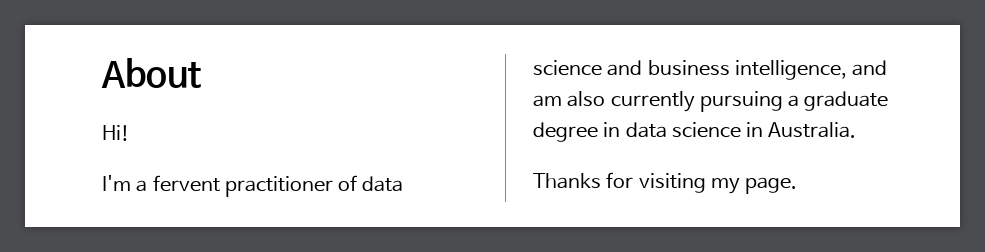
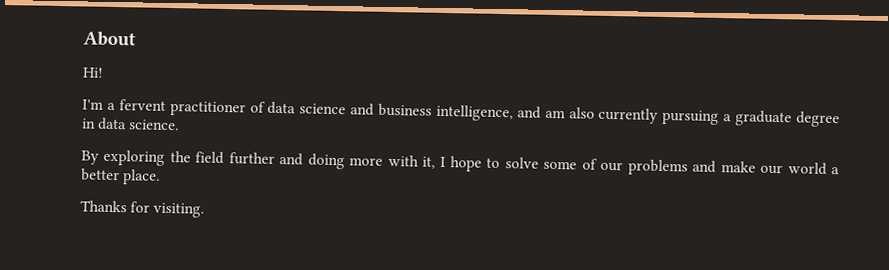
[671,122,857,138] science in Australia. -> [129,119,180,131] [81,149,841,176] [81,168,161,185] science. // By exploring the field further and doing more with it, I hope to solve some of our problems and make our world a better place.
[638,173,798,194] visiting my page. -> [153,202,205,218] visiting.

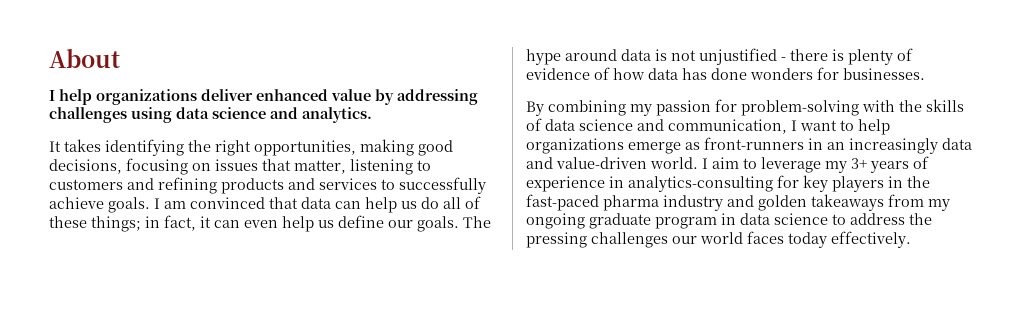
[82,67,103,78] [82,99,840,128] [82,117,180,131] [81,149,841,176] [81,168,161,185] [80,200,205,218] Hi! // I'm a fervent practitioner of data science and business intelligence, and am also currently pursuing a graduate degree in data science. // By exploring the field further and doing more with it, I hope to solve some of our problems and make our world a better place. // Thanks for visiting. -> [49,89,478,105] [49,107,372,123] [49,139,453,156] [49,158,431,175] [49,177,486,194] [49,196,481,213] [49,215,491,232] [526,48,913,65] [526,67,925,80] [526,99,964,116] [526,118,890,135] [526,137,972,154] [526,156,929,173] [526,175,930,192] [526,194,950,211] [526,213,932,229] [526,231,911,248] I help organizations deliver enhanced value by addressing challenges using data science and analytics. // It takes identifying the right opportunities, making good decisions, focusing on issues that matter, listening to customers and refining products and services to successfully achieve goals. I am convinced that data can help us do all of these things; in fact, it can even help us define our goals. The hype around data is not unjustified - there is plenty of evidence of how data has done wonders for businesses. // By combining my passion for problem-solving with the skills of data science and communication, I want to help organizations emerge as front-runners in an increasingly data and value-driven world. I aim to leverage my 3+ years of experience in analytics-consulting for key players in the fast-paced pharma industry and golden takeaways from my ongoing graduate program in data science to address the pressing challenges our world faces today effectively.

